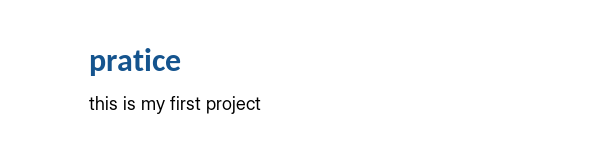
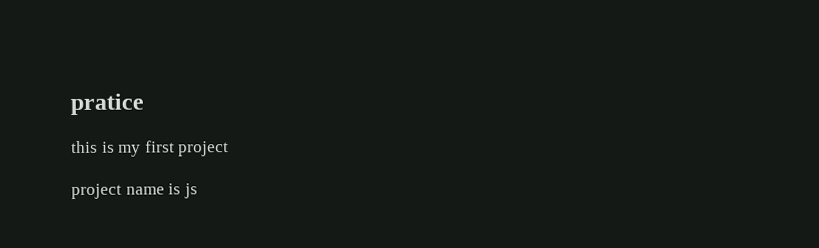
(261, 105) none -> [71,183,198,200] // project name is js

